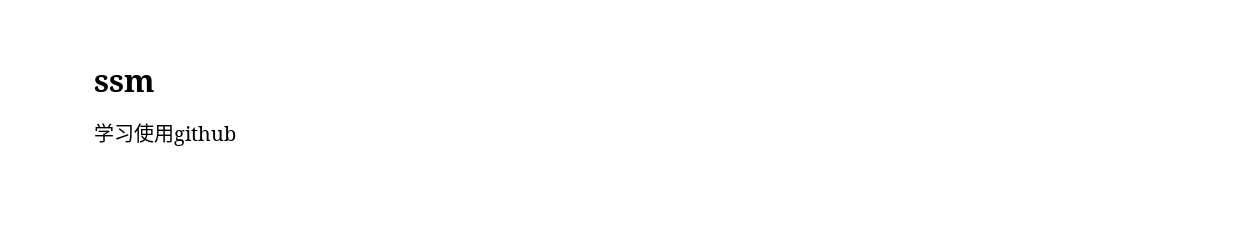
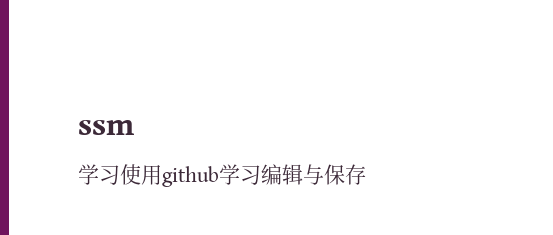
(236, 136) none -> [219,164,366,185] 学习编辑与保存

